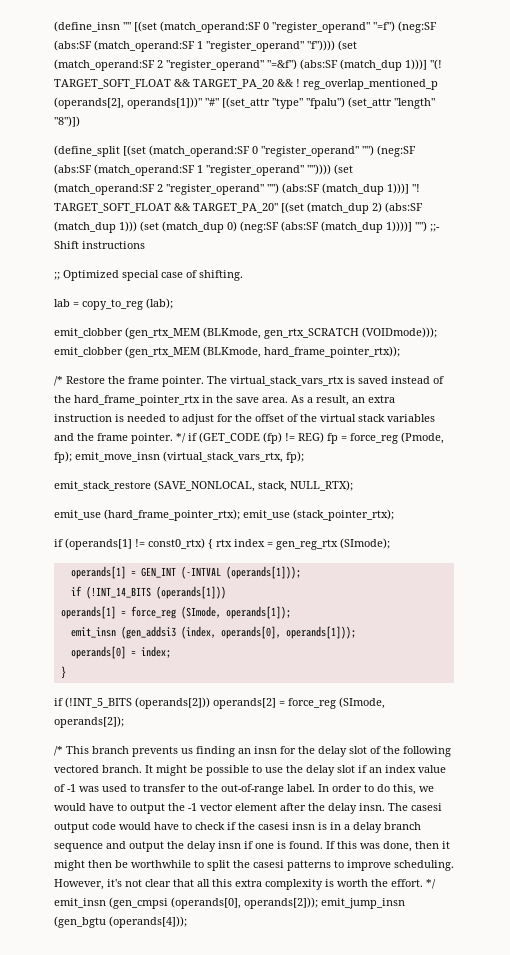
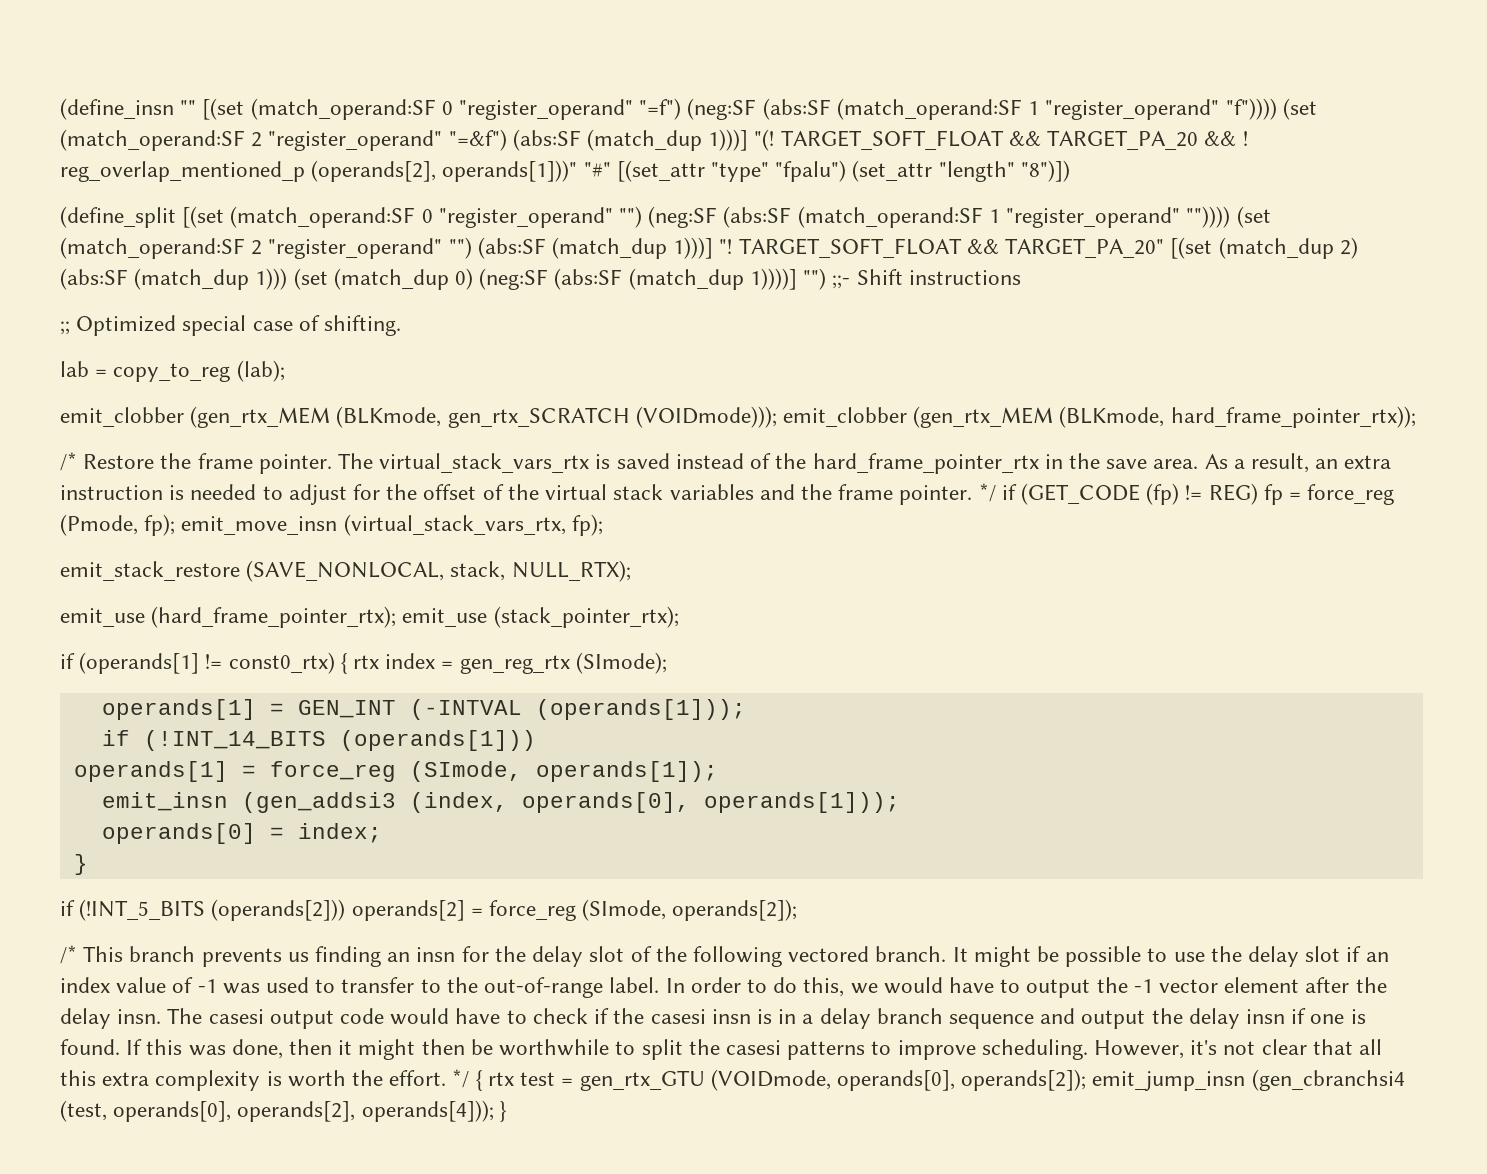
[54,897,405,909] [54,916,187,928] emit_insn (gen_cmpsi (operands[0], operands[2])); emit_jump_insn (gen_bgtu (operands[4])); -> [475,1069,1405,1091] [60,1100,507,1122] { rtx test = gen_rtx_GTU (VOIDmode, operands[0], operands[2]); emit_jump_insn (gen_cbranchsi4 (test, operands[0], operands[2], operands[4])); }

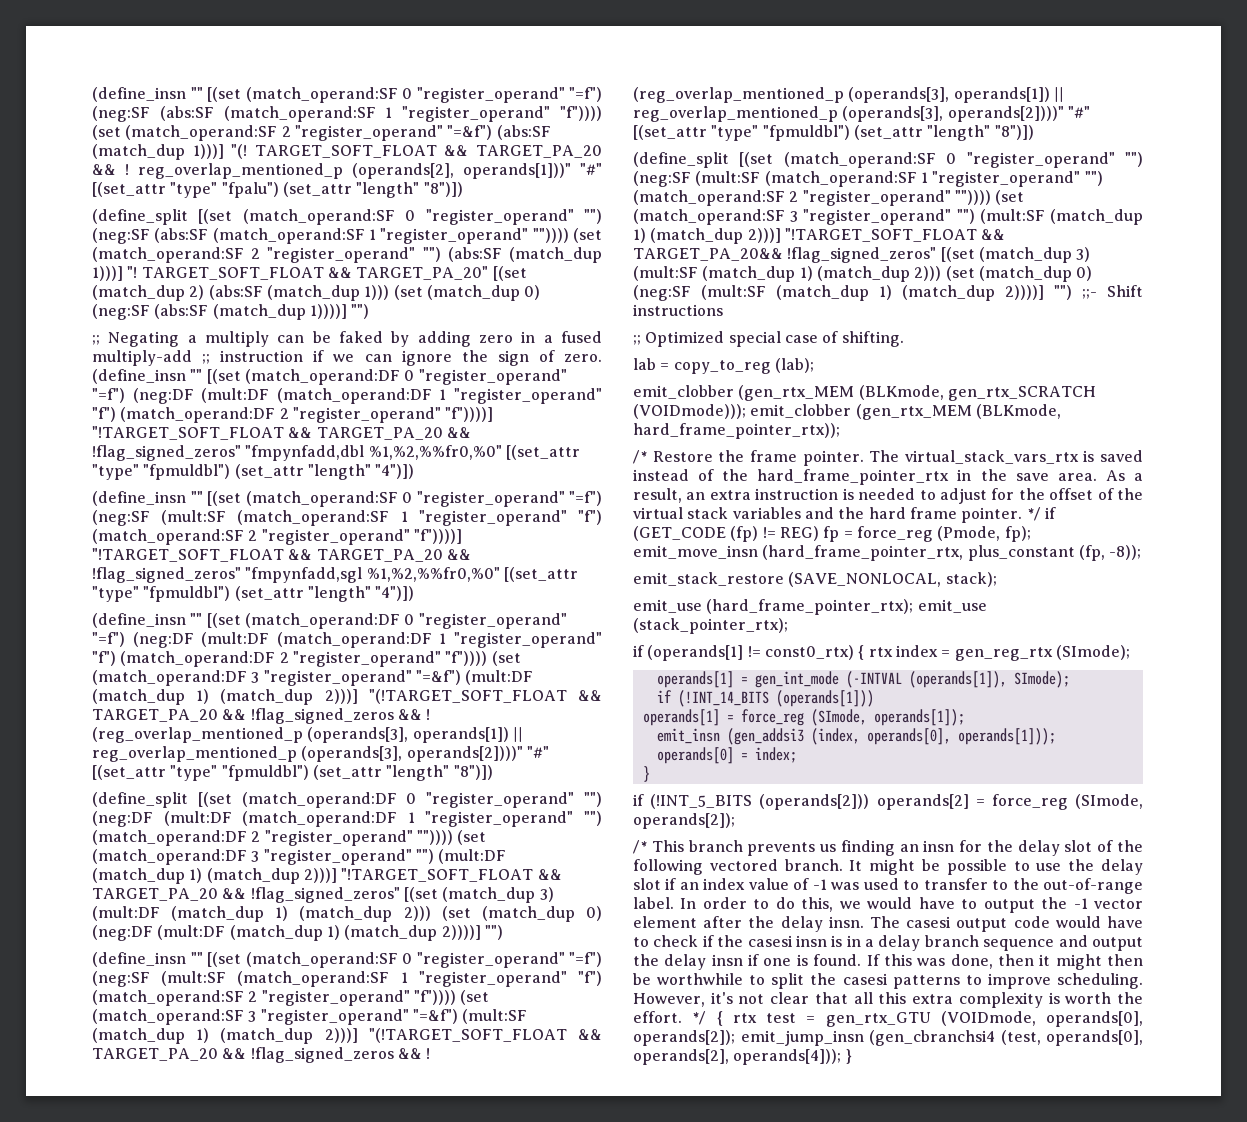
(827, 279) none -> [92,331,602,347] [92,350,603,366] [92,369,567,385] [92,388,602,404] [92,407,494,423] [92,426,471,440] [92,445,580,461] [92,464,415,480] [92,491,602,507] [92,510,602,526] [92,529,462,545] [92,548,471,562] [92,567,578,583] [92,586,415,602] [92,613,567,629] [92,632,602,648] [92,651,521,667] [92,670,534,686] [92,689,602,705] [92,708,431,724] [92,727,523,743] [92,746,549,762] [92,765,493,781] [92,792,602,808] [92,811,603,827] [92,830,487,846] [92,849,507,865] [92,868,562,884] [92,887,554,903] [92,906,603,922] [92,925,503,941] [92,952,602,968] [92,971,602,987] [92,990,490,1006] [92,1009,528,1025] [92,1028,602,1044] [92,1047,431,1063] [633,87,1064,103] [633,106,1090,122] [633,125,1034,141] [633,152,1143,168] [633,171,1103,187] [633,190,1025,206] [633,209,1143,225] [633,228,1006,244] [633,247,1091,263] [633,266,1093,282] [633,285,1072,301] // ;; Negating a multiply can be faked by adding zero in a fused multiply-add ;; instruction if we can ignore the sign of zero. (define_insn "" [(set (match_operand:DF 0 "register_operand" "=f") (neg:DF (mult:DF (match_operand:DF 1 "register_operand" "f") (match_operand:DF 2 "register_operand" "f"))))] "!TARGET_SOFT_FLOAT && TARGET_PA_20 && !flag_signed_zeros" "fmpynfadd,dbl %1,%2,%%fr0,%0" [(set_attr "type" "fpmuldbl") (set_attr "length" "4")]) // (define_insn "" [(set (match_operand:SF 0 "register_operand" "=f") (neg:SF (mult:SF (match_operand:SF 1 "register_operand" "f") (match_operand:SF 2 "register_operand" "f"))))] "!TARGET_SOFT_FLOAT && TARGET_PA_20 && !flag_signed_zeros" "fmpynfadd,sgl %1,%2,%%fr0,%0" [(set_attr "type" "fpmuldbl") (set_attr "length" "4")]) // (define_insn "" [(set (match_operand:DF 0 "register_operand" "=f") (neg:DF (mult:DF (match_operand:DF 1 "register_operand" "f") (match_operand:DF 2 "register_operand" "f")))) (set (match_operand:DF 3 "register_operand" "=&f") (mult:DF (match_dup 1) (match_dup 2)))] "(!TARGET_SOFT_FLOAT && TARGET_PA_20 && !flag_signed_zeros && ! (reg_overlap_mentioned_p (operands[3], operands[1]) || reg_overlap_mentioned_p (operands[3], operands[2])))" "#" [(set_attr "type" "fpmuldbl") (set_attr "length" "8")]) // (define_split [(set (match_operand:DF 0 "register_operand" "") (neg:DF (mult:DF (match_operand:DF 1 "register_operand" "") (match_operand:DF 2 "register_operand" "")))) (set (match_operand:DF 3 "register_operand" "") (mult:DF (match_dup 1) (match_dup 2)))] "!TARGET_SOFT_FLOAT && TARGET_PA_20 && !flag_signed_zeros" [(set (match_dup 3) (mult:DF (match_dup 1) (match_dup 2))) (set (match_dup 0) (neg:DF (mult:DF (match_dup 1) (match_dup 2))))] "") // (define_insn "" [(set (match_operand:SF 0 "register_operand" "=f") (neg:SF (mult:SF (match_operand:SF 1 "register_operand" "f") (match_operand:SF 2 "register_operand" "f")))) (set (match_operand:SF 3 "register_operand" "=&f") (mult:SF (match_dup 1) (match_dup 2)))] "(!TARGET_SOFT_FLOAT && TARGET_PA_20 && !flag_signed_zeros && ! (reg_overlap_mentioned_p (operands[3], operands[1]) || reg_overlap_mentioned_p (operands[3], operands[2])))" "#" [(set_attr "type" "fpmuldbl") (set_attr "length" "8")]) // (define_split [(set (match_operand:SF 0 "register_operand" "") (neg:SF (mult:SF (match_operand:SF 1 "register_operand" "") (match_operand:SF 2 "register_operand" "")))) (set (match_operand:SF 3 "register_operand" "") (mult:SF (match_dup 1) (match_dup 2)))] "!TARGET_SOFT_FLOAT && TARGET_PA_20&& !flag_signed_zeros" [(set (match_dup 3) (mult:SF (match_dup 1) (match_dup 2))) (set (match_dup 0) (neg:SF (mult:SF (match_dup 1) (match_dup 2))))] "")
(832, 492) none -> [868,507,906,519] hard
[343,514,603,536] (virtual_stack_vars_rtx, fp); -> [762,545,1142,561] (hard_frame_pointer_rtx, plus_constant (fp, -8));
[450,560,631,582] stack, NULL_RTX); -> [945,572,997,587] stack);
[297,699,746,720] GEN_INT (-INTVAL (operands[1])); -> [754,671,1070,688] gen_int_mode (-INTVAL (operands[1]), SImode);

